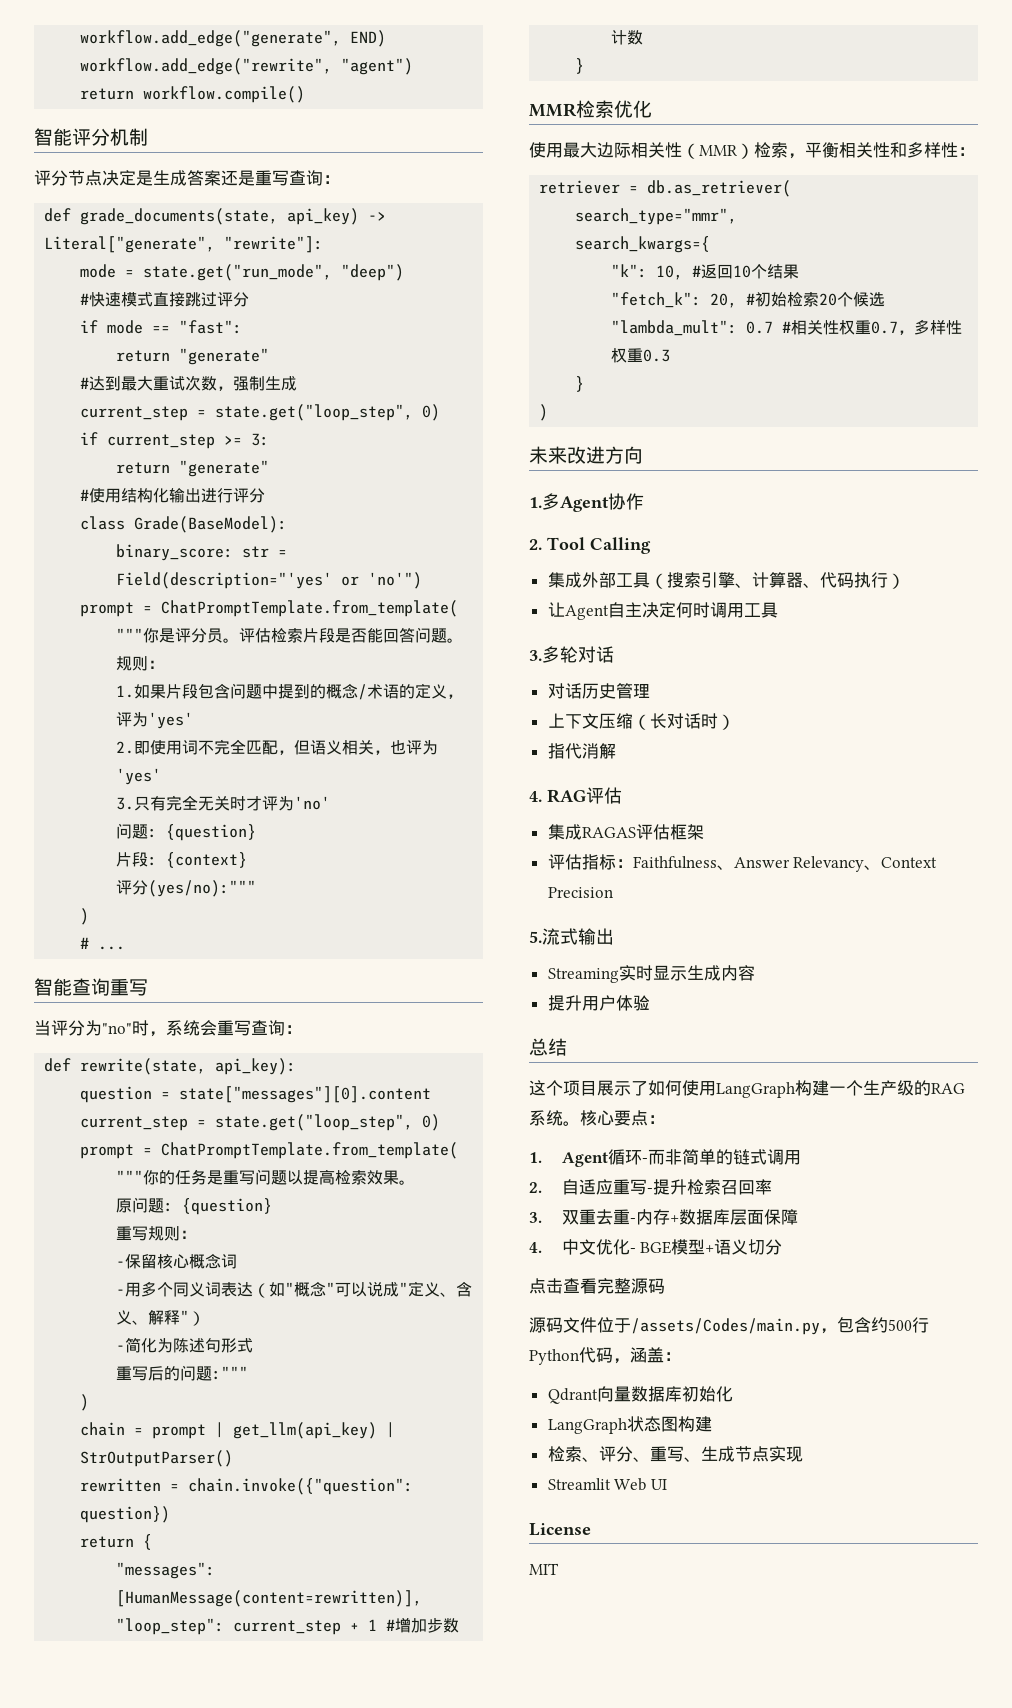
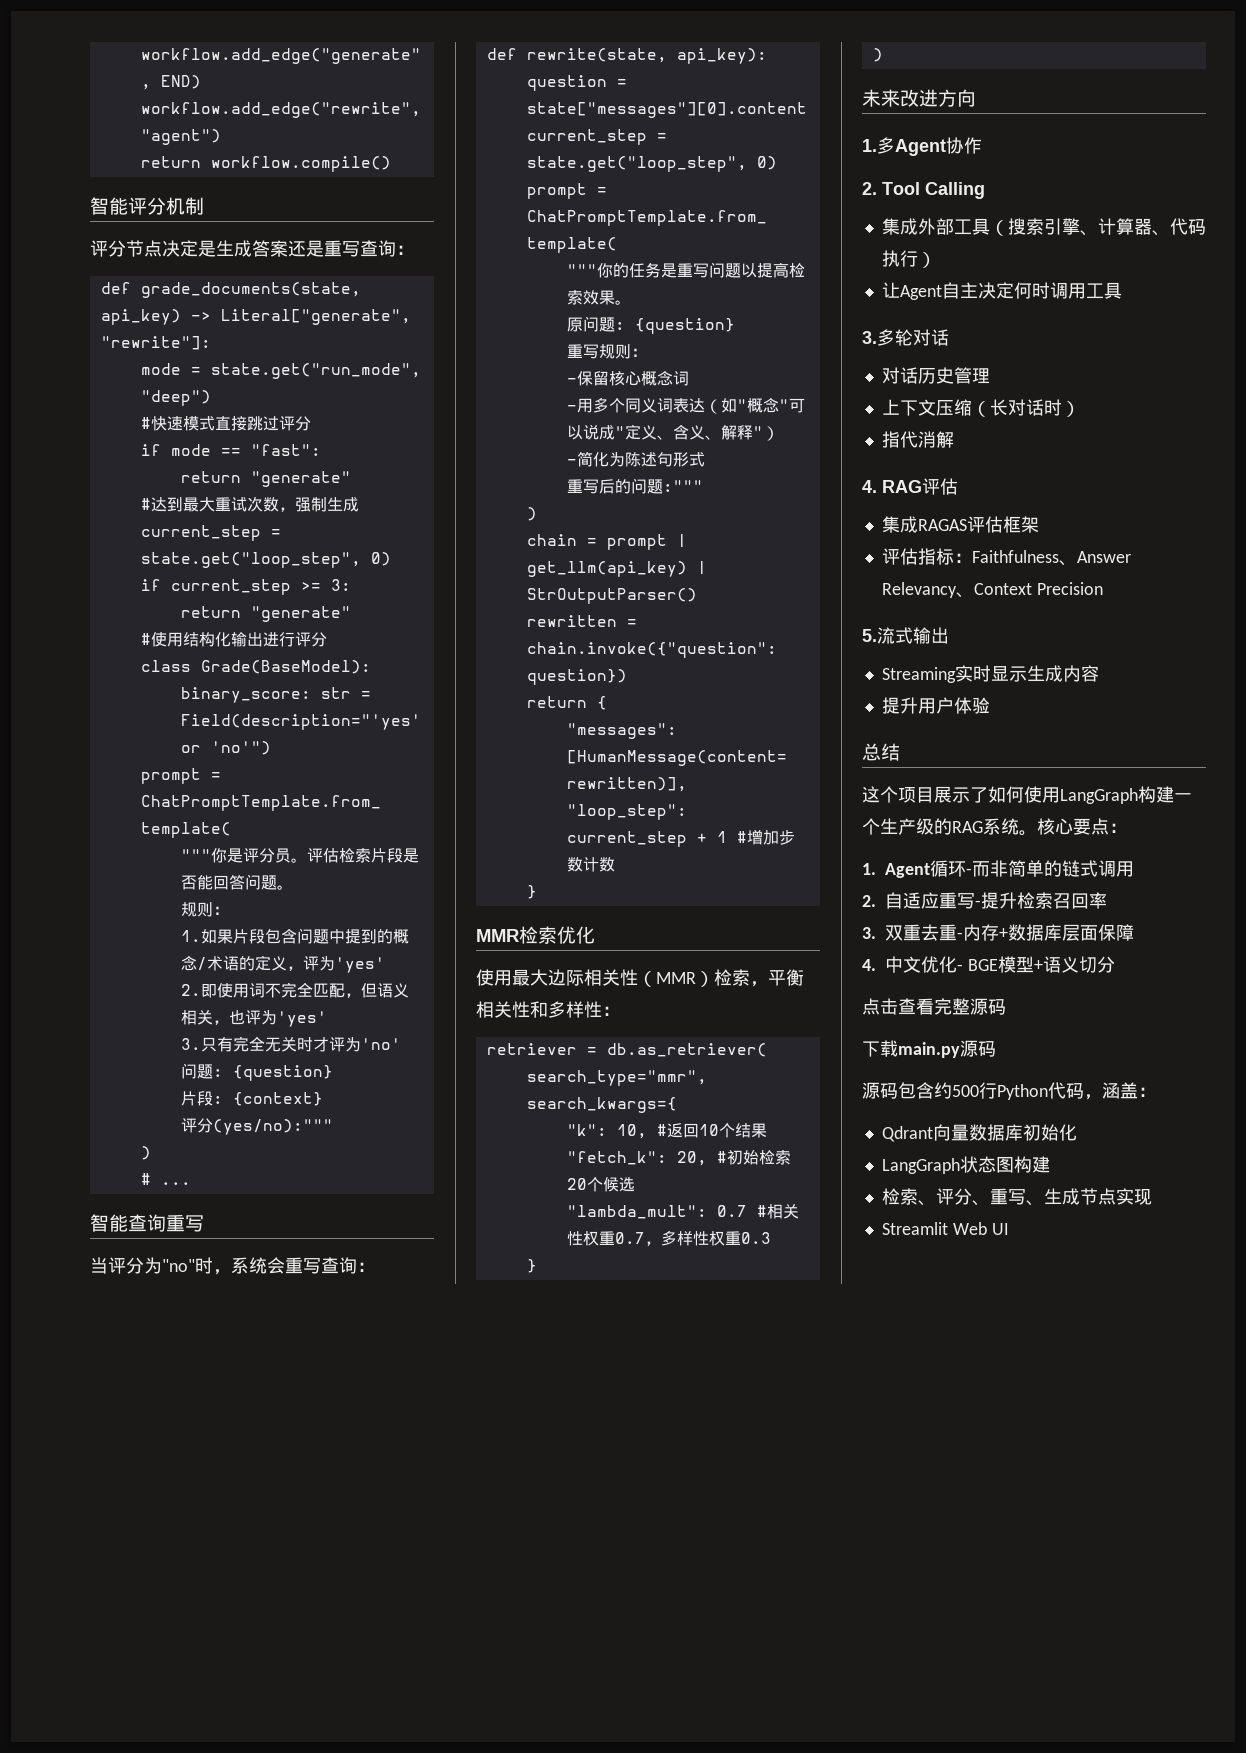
[529,1317,837,1335] 源码文件位于/assets/Codes/main.py， -> [862,1040,996,1058] [862,1082,898,1099] 下载main.py源码 // 源码
[529,1523,591,1536] [529,1563,559,1575] // License // MIT -> (1009, 1229) none

